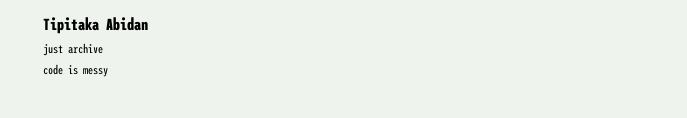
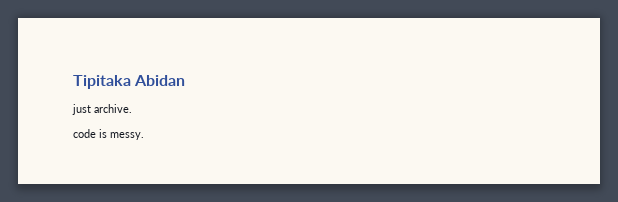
[68,43,103,54] archive -> [94,104,132,113] archive.
[83,68,108,77] messy -> [110,132,144,140] messy.

